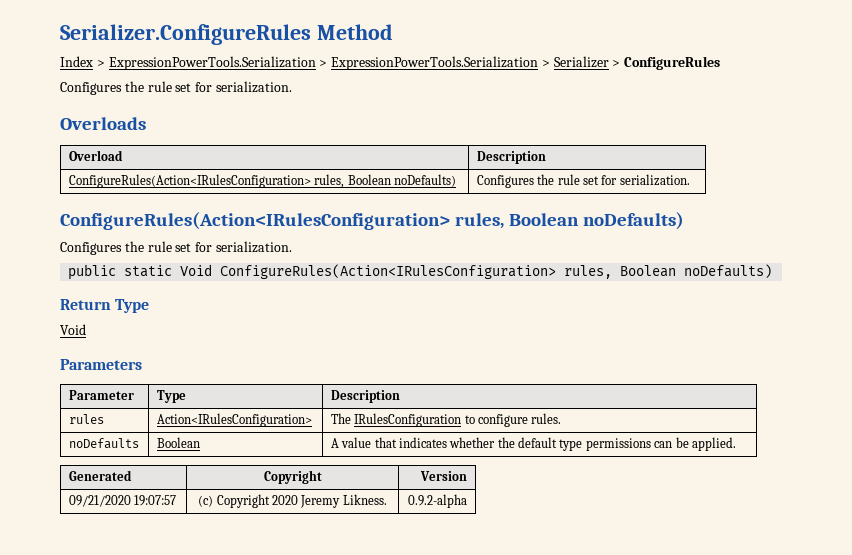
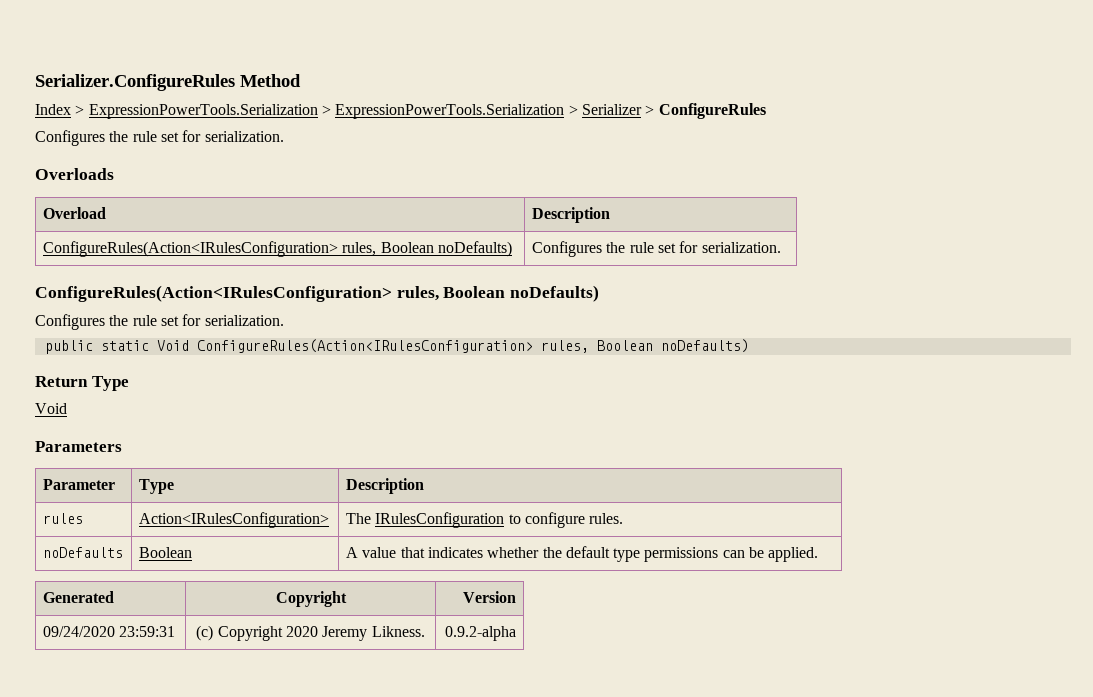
[68,495,177,507] 09/21/2020 19:07:57 -> [42,626,176,637] 09/24/2020 23:59:31

